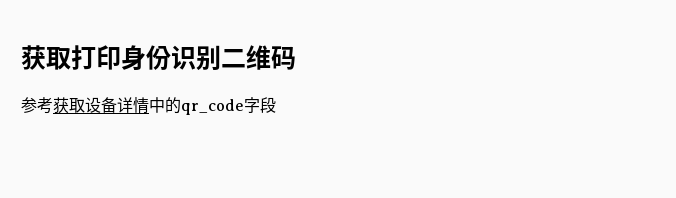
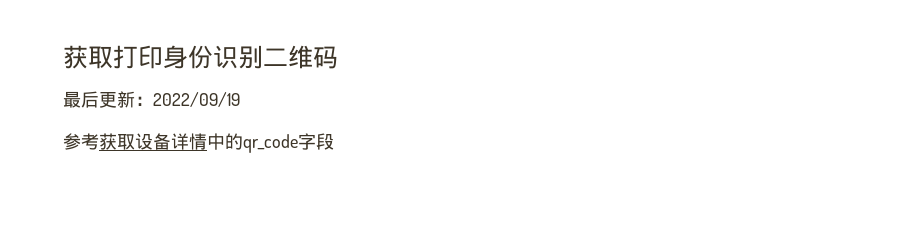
(296, 58) none -> [63,91,240,108] // 最后更新：2022/09/19

